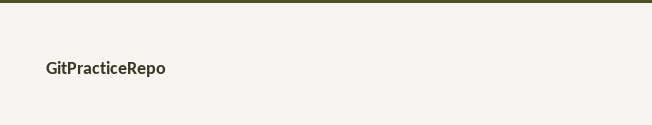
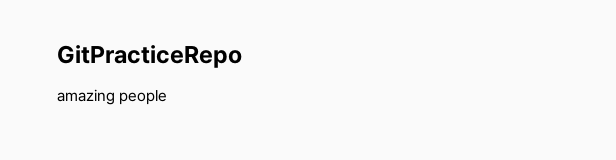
(166, 69) none -> [57,89,168,105] // amazing people

